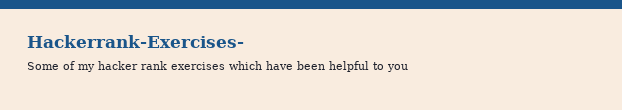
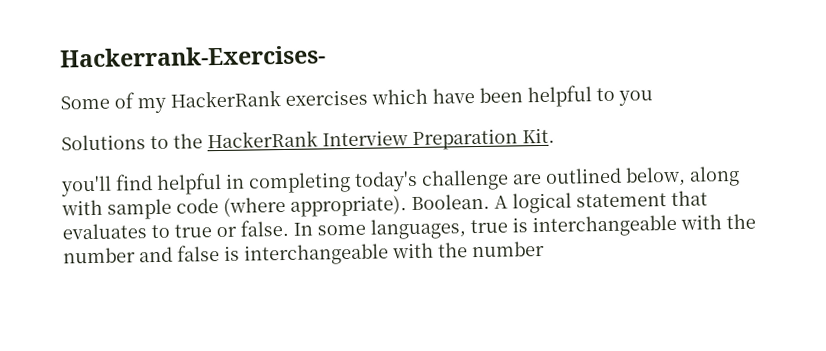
[98,61,167,70] hacker rank -> [170,90,281,108] HackerRank
(408, 68) none -> [61,127,555,151] [60,165,740,197] [61,190,708,220] [62,213,756,240] [63,240,545,266] // Solutions to the HackerRank Interview Preparation Kit. // you'll find helpful in completing today's challenge are outlined below, along with sample code (where appropriate). Boolean. A logical statement that evaluates to true or false. In some languages, true is interchangeable with the number and false is interchangeable with the number

